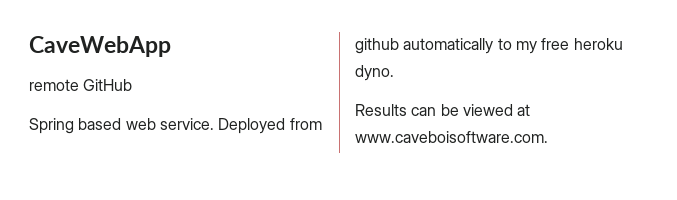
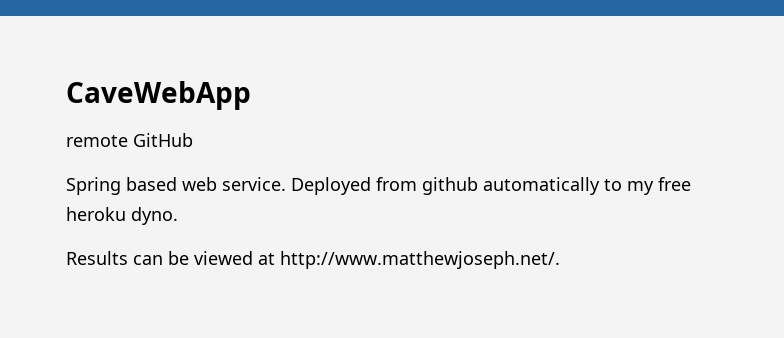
[355,131,548,143] www.caveboisoftware.com. -> [280,251,560,269] http://www.matthewjoseph.net/.

